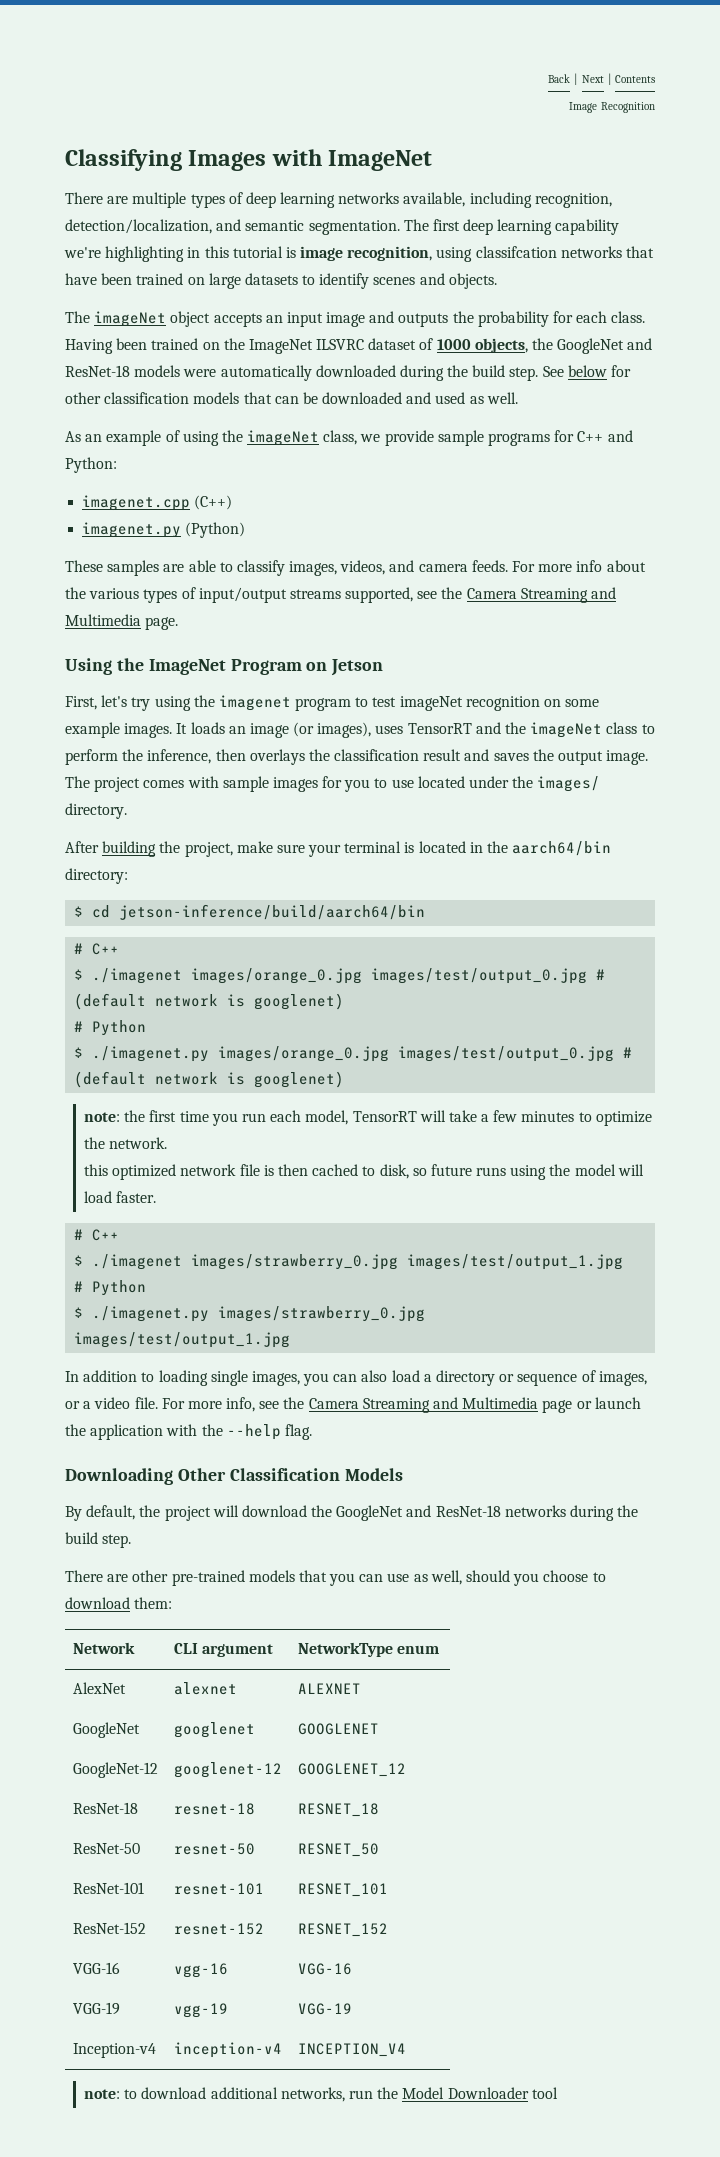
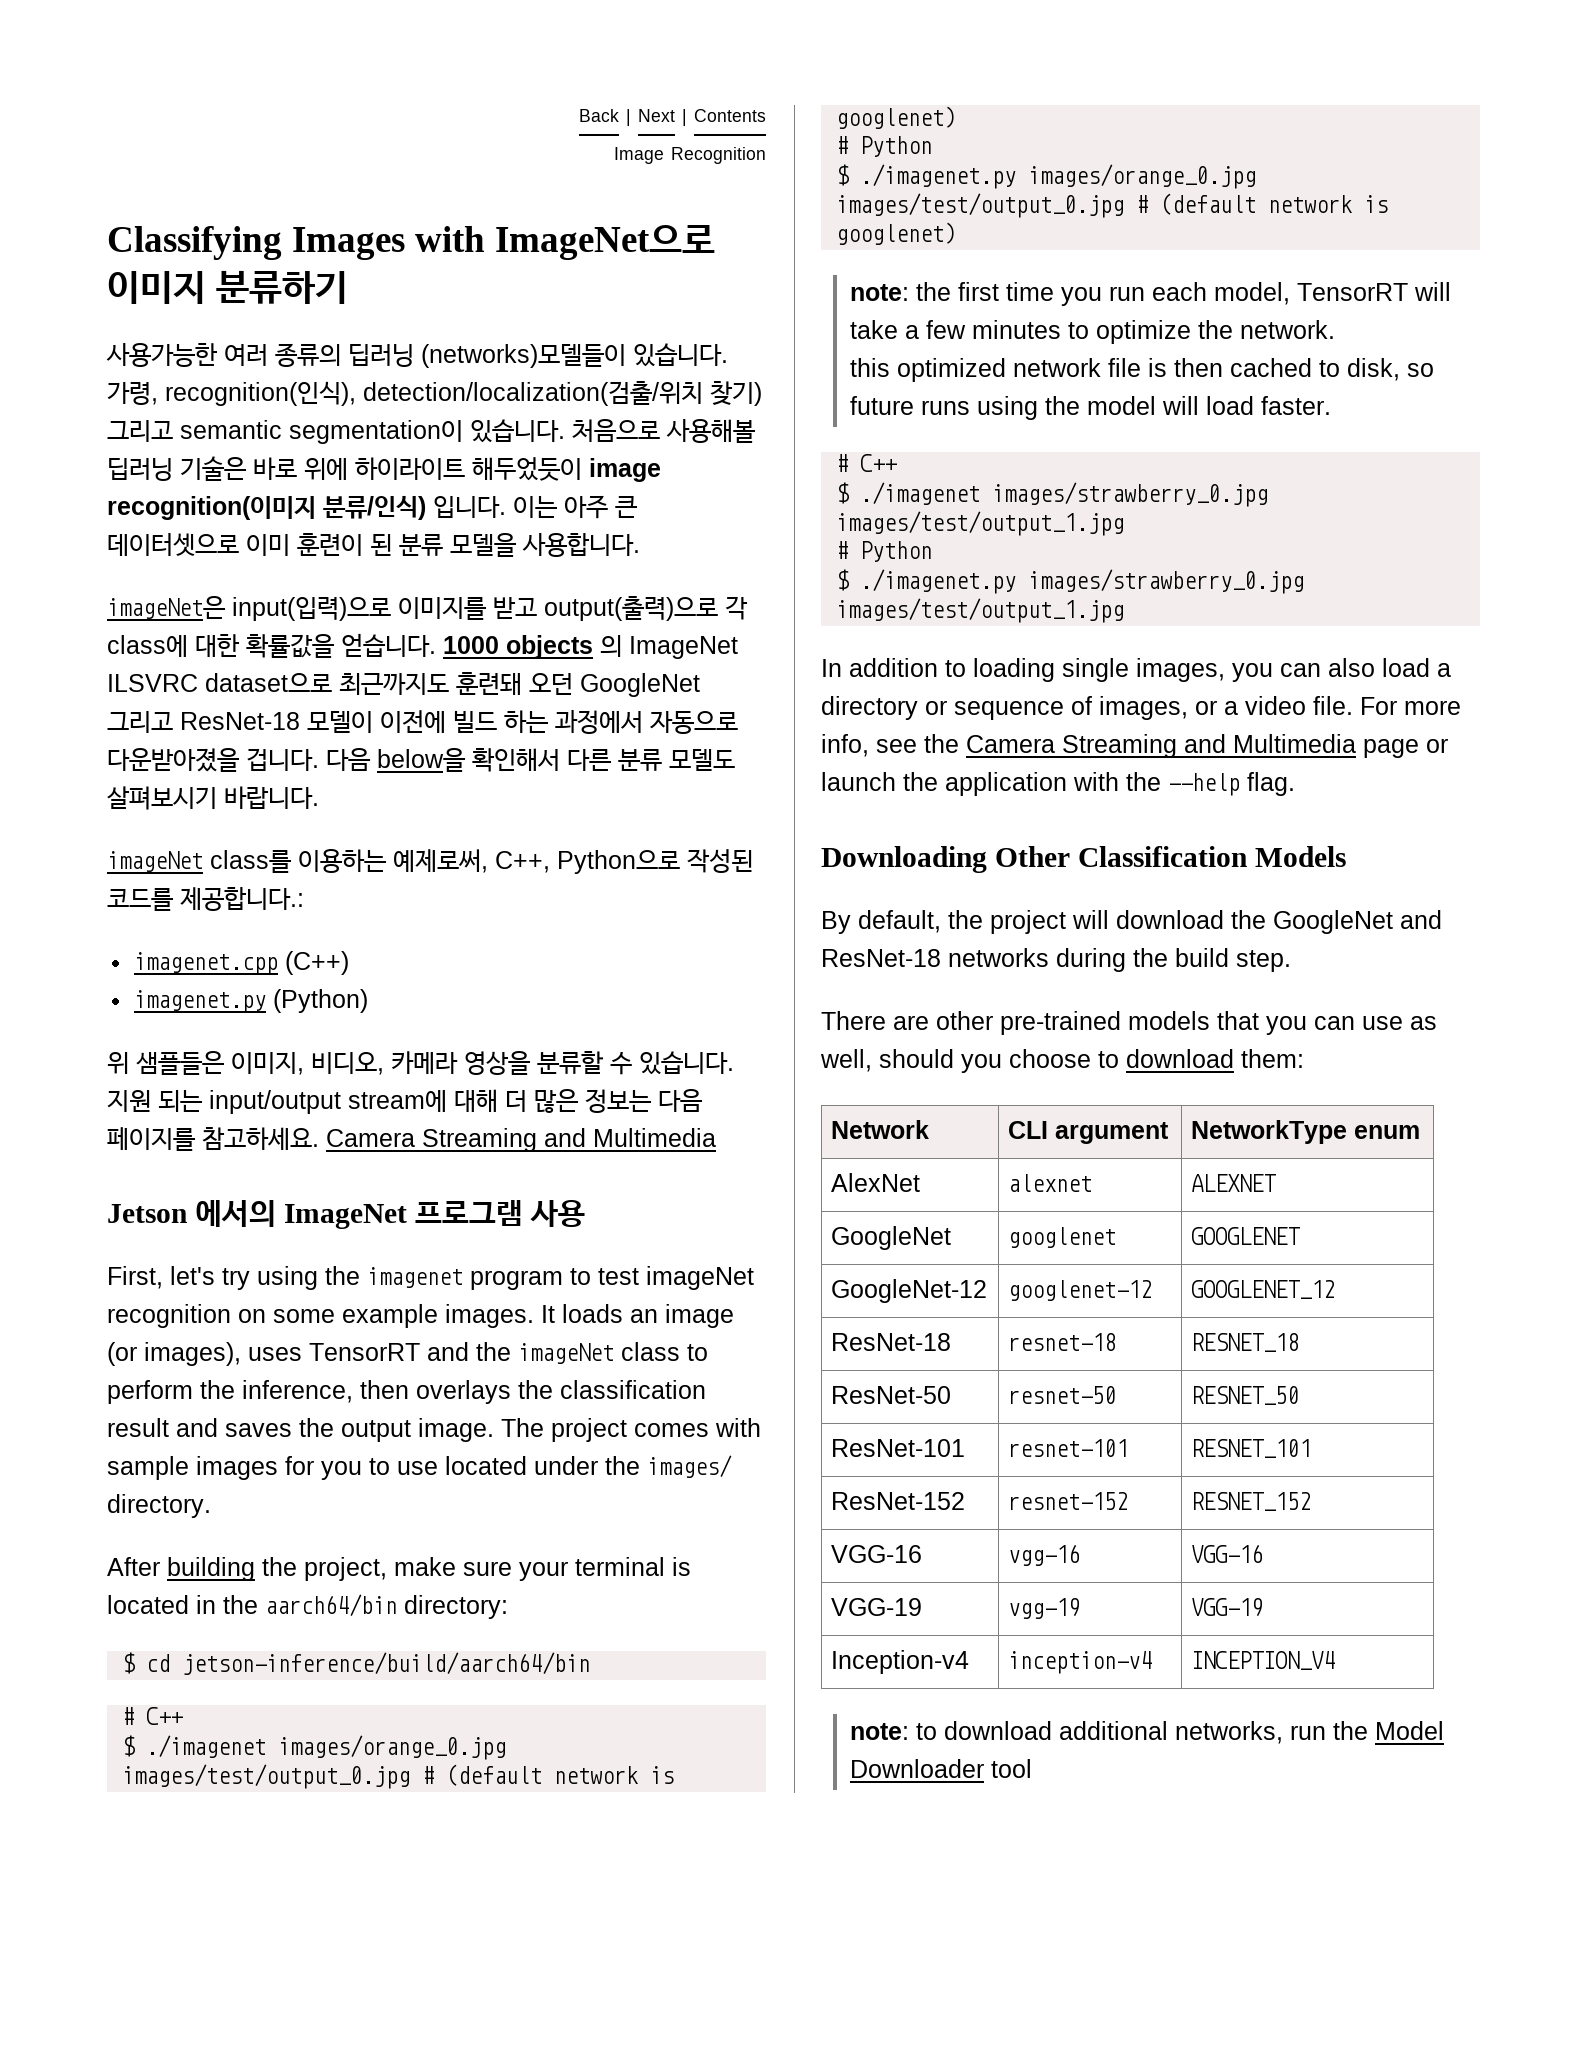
[328,150,433,171] [65,192,612,208] [65,219,620,235] [64,246,655,262] [65,273,497,289] [65,311,646,327] [65,338,653,354] [65,365,632,381] [65,392,518,404] [65,430,633,446] [65,457,117,473] [82,495,233,511] [82,522,246,538] [65,560,646,576] [65,587,617,603] [65,614,179,630] [65,658,384,676] ImageNet // There are multiple types of deep learning networks available, including recognition, detection/localization, and semantic segmentation. The first deep learning capability we're highlighting in this tutorial is image recognition, using classifcation networks that have been trained on large datasets to identify scenes and objects. // The imageNet object accepts an input image and outputs the probability for each class. Having been trained on the ImageNet ILSVRC dataset of 1000 objects, the GoogleNet and ResNet-18 models were automatically downloaded during the build step. See below for other classification models that can be downloaded and used as well. // As an example of using the imageNet class, we provide sample programs for C++ and Python: // imagenet.cpp (C++) // imagenet.py (Python) // These samples are able to classify images, videos, and camera feeds. For more info about the various types of input/output streams supported, see the Camera Streaming and Multimedia page. // Using the ImageNet Program on Jetson -> [494,225,715,260] [107,270,348,304] [106,343,728,368] [107,381,762,406] [107,419,756,444] [107,456,661,482] [107,495,638,520] [107,533,640,557] [107,596,748,621] [107,633,738,659] [107,672,700,697] [107,709,738,734] [107,748,735,772] [107,786,319,810] [107,849,753,874] [107,887,304,911] [134,951,350,975] [134,989,369,1013] [107,1051,734,1075] [107,1089,703,1114] [107,1127,716,1152] [107,1200,585,1229] ImageNet으로 이미지 분류하기 // 사용가능한 여러 종류의 딥러닝 (networks)모델들이 있습니다. 가령, recognition(인식), detection/localization(검출/위치 찾기) 그리고 semantic segmentation이 있습니다. 처음으로 사용해볼 딥러닝 기술은 바로 위에 하이라이트 해두었듯이 image recognition(이미지 분류/인식) 입니다. 이는 아주 큰 데이터셋으로 이미 훈련이 된 분류 모델을 사용합니다. // imageNet은 input(입력)으로 이미지를 받고 output(출력)으로 각 class에 대한 확률값을 얻습니다. 1000 objects 의 ImageNet ILSVRC dataset으로 최근까지도 훈련돼 오던 GoogleNet 그리고 ResNet-18 모델이 이전에 빌드 하는 과정에서 자동으로 다운받아졌을 겁니다. 다음 below을 확인해서 다른 분류 모델도 살펴보시기 바랍니다. // imageNet class를 이용하는 예제로써, C++, Python으로 작성된 코드를 제공합니다.: // imagenet.cpp (C++) // imagenet.py (Python) // 위 샘플들은 이미지, 비디오, 카메라 영상을 분류할 수 있습니다. 지원 되는 input/output stream에 대해 더 많은 정보는 다음 페이지를 참고하세요. Camera Streaming and Multimedia // Jetson 에서의 ImageNet 프로그램 사용

